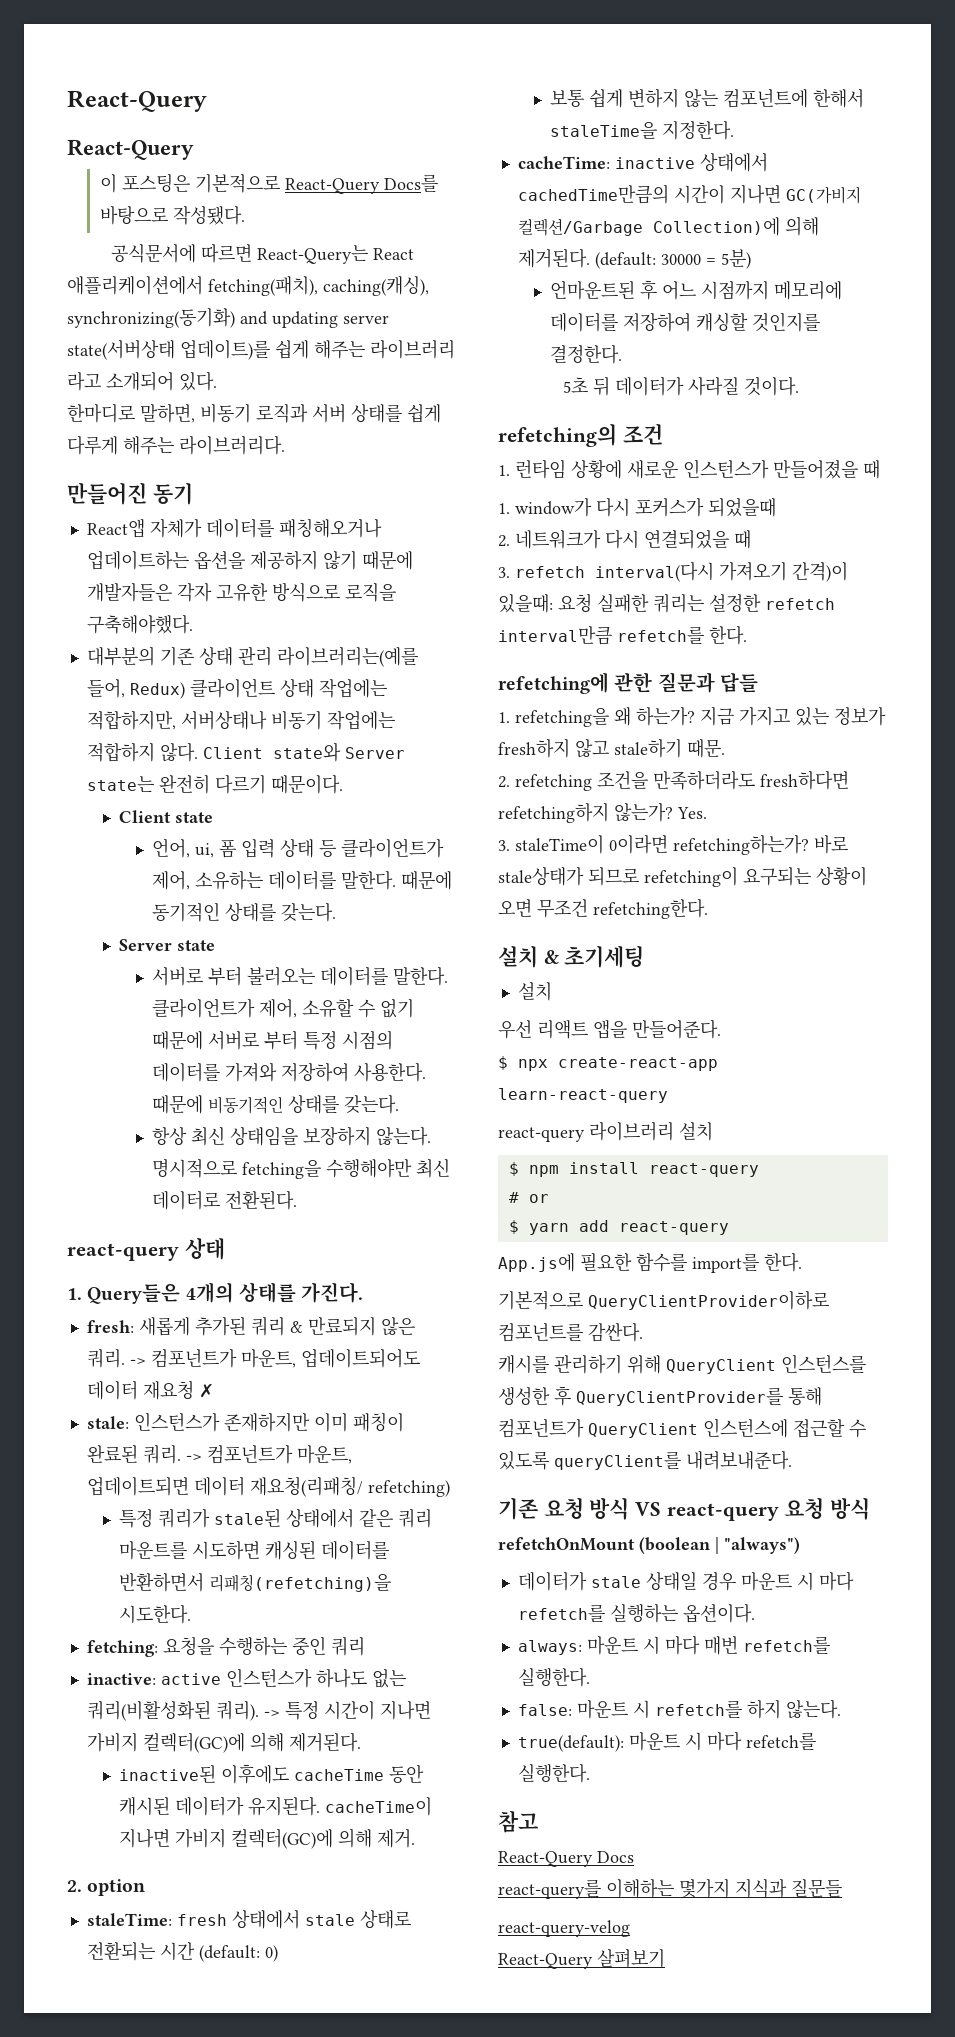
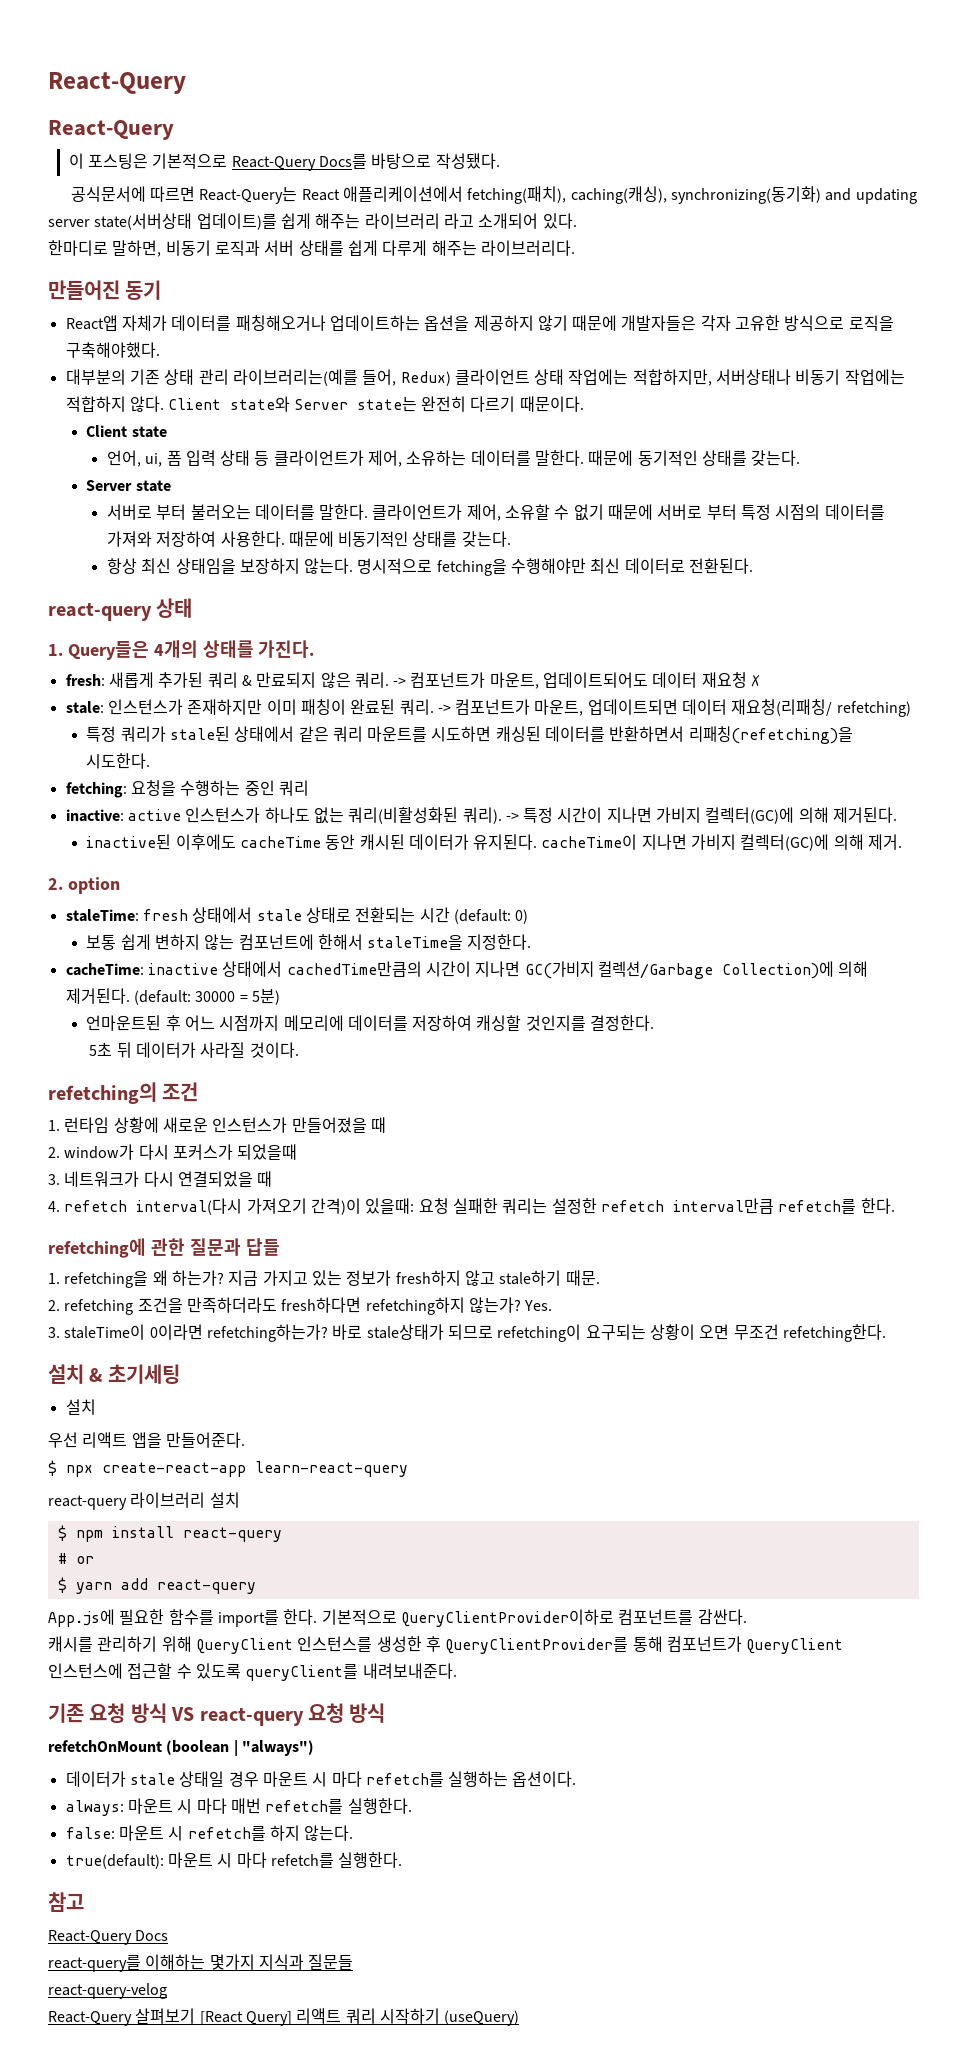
[498,503,510,514] 1. -> [48,1147,60,1158] 2.
[498,535,510,547] 2. -> [48,1174,60,1185] 3.
[498,567,510,578] 3. -> [48,1201,60,1212] 4.
(802, 1262) // -> (318, 1617) none
(665, 1958) none -> [199,2008,520,2026] [React Query] 리액트 쿼리 시작하기 (useQuery)

